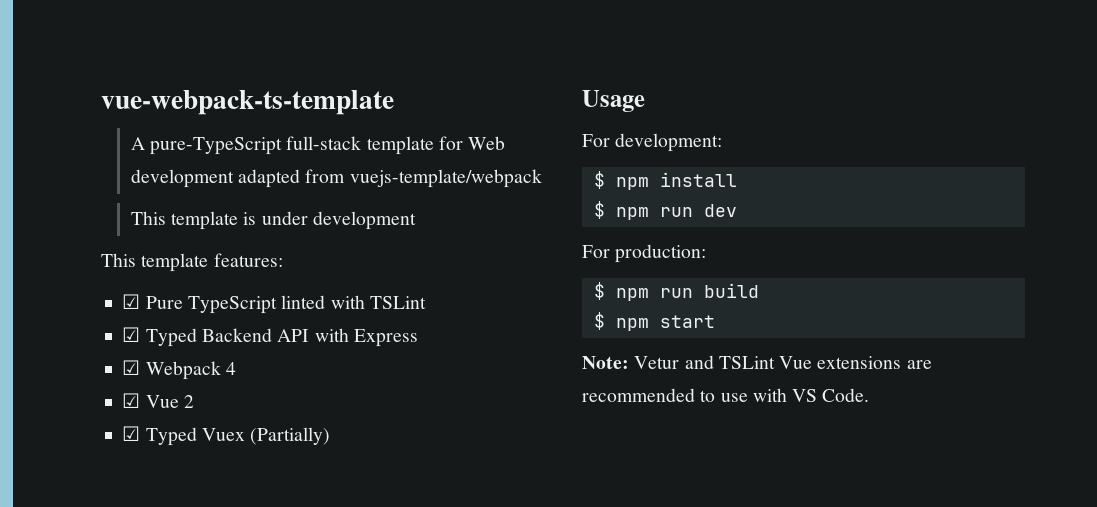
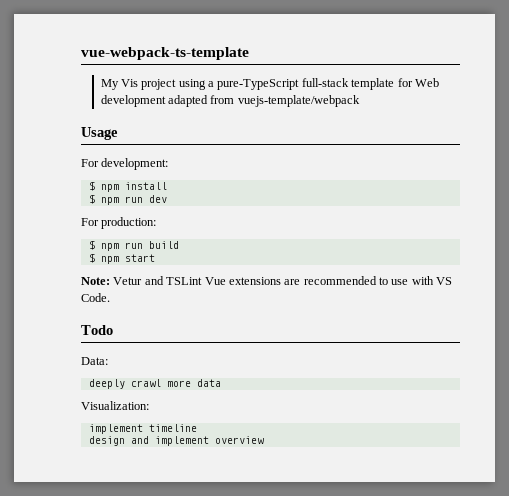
[130,137,145,150] A -> [100,79,215,90] My Vis project using a
[130,211,416,230] [101,253,283,272] [122,294,426,314] [122,327,418,347] [122,360,236,380] [122,393,194,408] [122,426,331,446] // This template is under development // This template features: // ☑ Pure TypeScript linted with TSLint // ☑ Typed Backend API with Express // ☑ Webpack 4 // ☑ Vue 2 // ☑ Typed Vuex (Partially) -> (360, 101) none
(870, 395) none -> [81,325,113,335] [81,357,108,365] [88,379,221,389] [81,401,149,410] [88,424,197,434] [88,436,264,446] // Todo // Data: // deeply crawl more data // Visualization: // implement timeline // design and implement overview

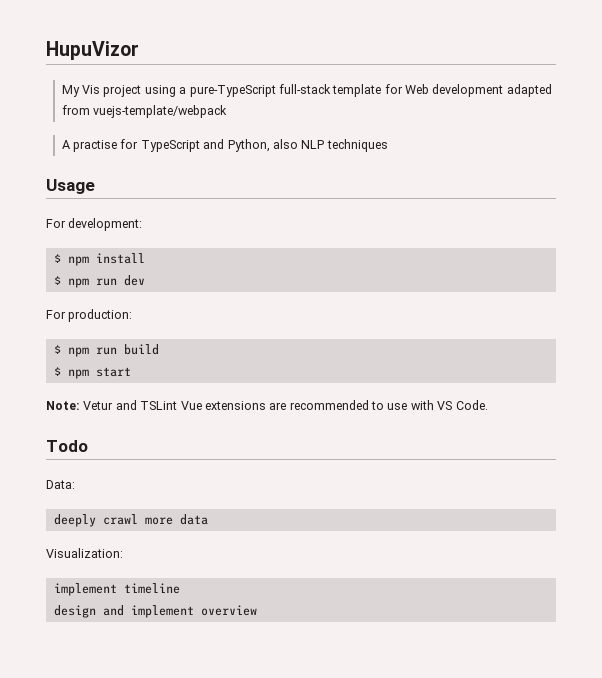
[81,47,249,60] vue-webpack-ts-template -> [46,41,139,60] HupuVizor
(360, 101) none -> [61,139,388,152] // A practise for TypeScript and Python, also NLP techniques

